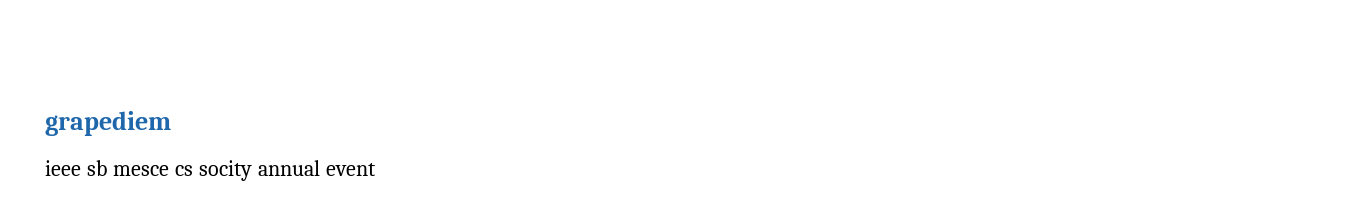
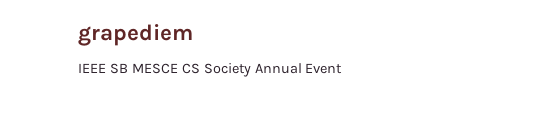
[45,160,376,181] ieee sb mesce cs socity annual event -> [78,63,343,77] IEEE SB MESCE CS Society Annual Event

